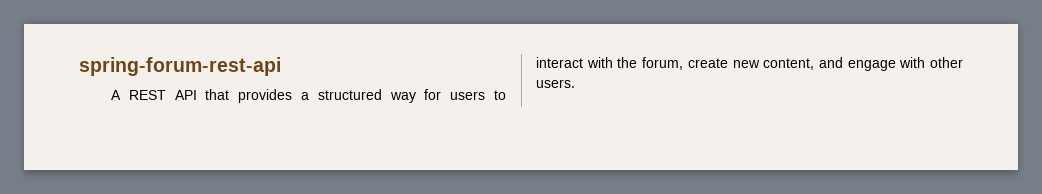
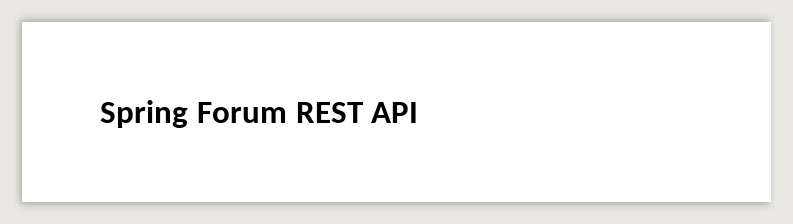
[79,57,281,76] [111,89,507,103] [536,57,963,71] [536,79,575,88] spring-forum-rest-api // A REST API that provides a structured way for users to interact with the forum, create new content, and engage with other users. -> [100,100,419,128] Spring Forum REST API

